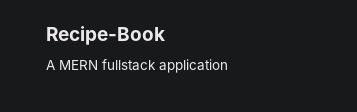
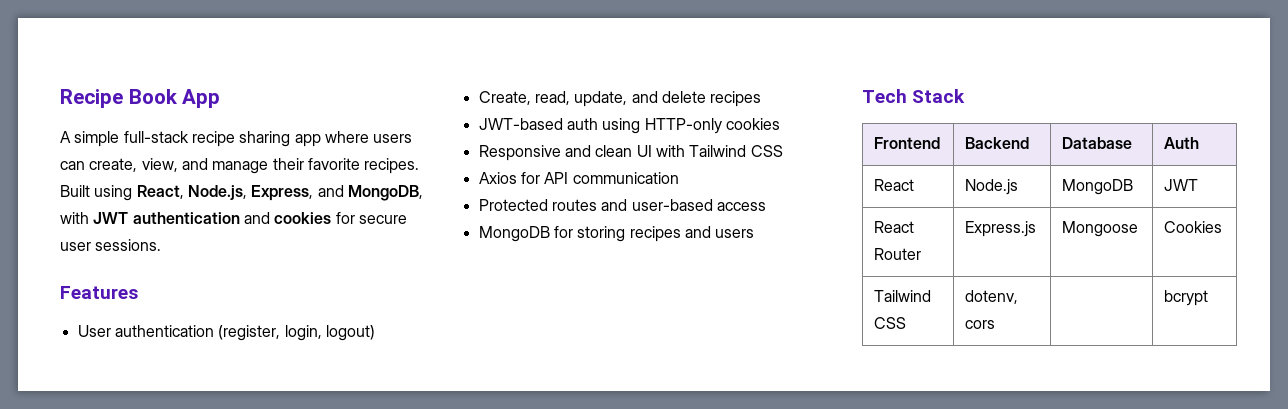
[46,26,165,45] [46,59,228,73] Recipe-Book // A MERN fullstack application -> [60,89,221,108] [60,131,413,147] [60,158,420,174] [60,185,423,201] [60,212,407,224] [60,239,162,251] [60,286,138,299] [77,325,375,341] [478,91,762,107] [478,118,780,134] [478,145,783,161] [478,172,679,184] [478,199,766,211] [478,226,755,242] [862,89,966,103] [874,137,941,149] [965,137,1030,149] [1062,137,1133,149] [1164,137,1200,149] [874,179,915,191] [965,179,1019,195] [1062,179,1134,195] [1164,179,1199,191] [874,221,915,233] [874,248,922,260] [965,221,1037,237] [1062,221,1139,237] [1164,221,1223,233] [874,290,932,302] [874,317,907,329] [965,290,1019,304] [965,320,996,329] [1164,290,1209,306] Recipe Book App // A simple full-stack recipe sharing app where users can create, view, and manage their favorite recipes. Built using React, Node.js, Express, and MongoDB, with JWT authentication and cookies for secure user sessions. // Features // User authentication (register, login, logout) // Create, read, update, and delete recipes // JWT-based auth using HTTP-only cookies // Responsive and clean UI with Tailwind CSS // Axios for API communication // Protected routes and user-based access // MongoDB for storing recipes and users // Tech Stack // Frontend | Backend | Database | Auth // React | Node.js | MongoDB | JWT // React Router | Express.js | Mongoose | Cookies // Tailwind CSS | dotenv, cors | | bcrypt

